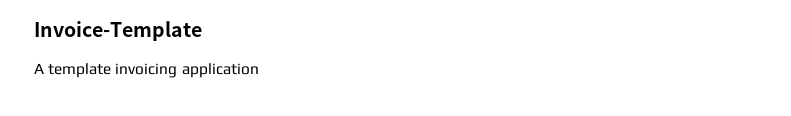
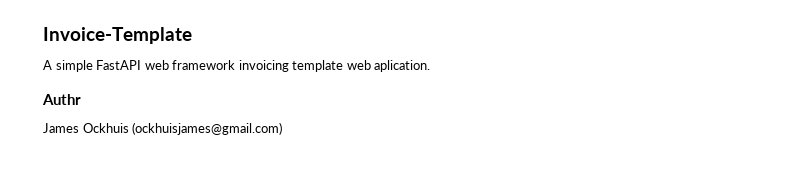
[48,63,259,78] template invoicing application -> [55,60,431,72] [42,94,81,105] [43,122,283,135] simple FastAPI web framework invoicing template web aplication. // Authr // James Ockhuis (ockhuisjames@gmail.com)

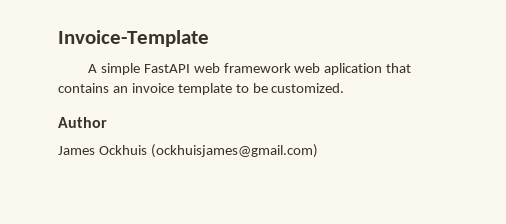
[238,60,431,72] [42,94,81,105] invoicing template web aplication. // Authr -> [294,63,412,75] [58,83,345,95] [58,117,107,128] web aplication that contains an invoice template to be customized. // Author

